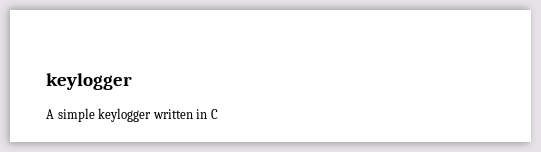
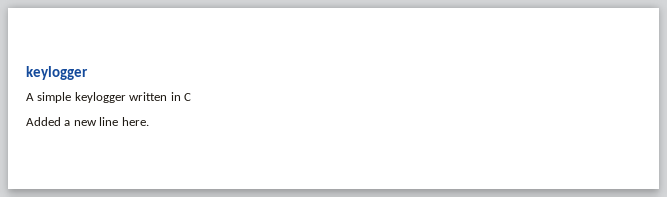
(218, 114) none -> [26,117,149,126] // Added a new line here.

